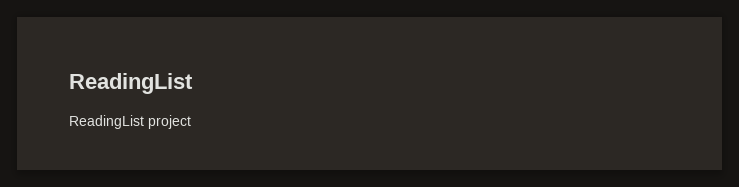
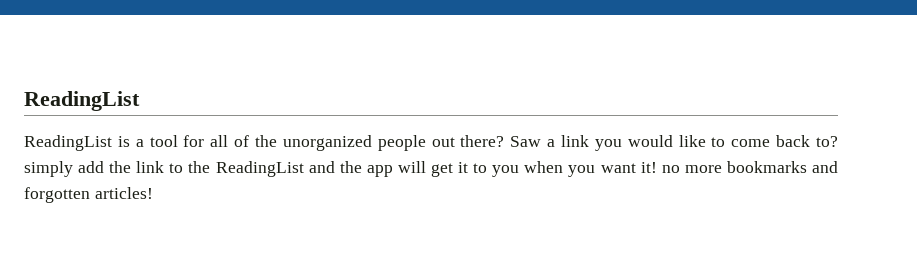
[148,115,191,129] project -> [117,135,839,151] [24,161,838,177] [24,187,153,203] is a tool for all of the unorganized people out there? Saw a link you would like to come back to? simply add the link to the ReadingList and the app will get it to you when you want it! no more bookmarks and forgotten articles!

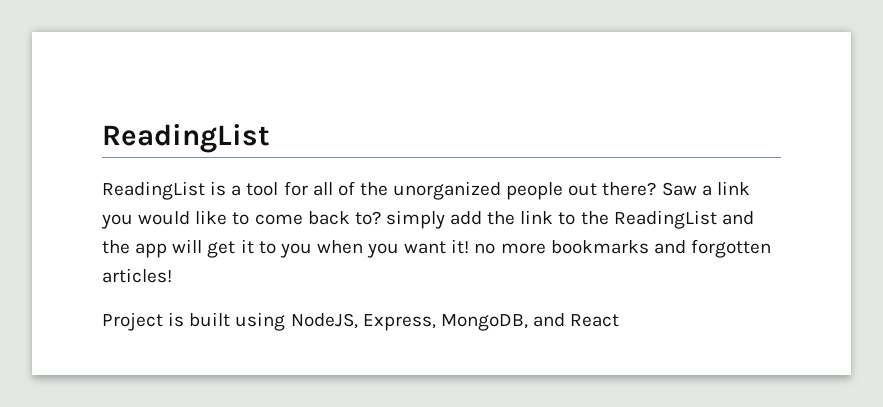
(153, 193) none -> [102,312,620,331] // Project is built using NodeJS, Express, MongoDB, and React

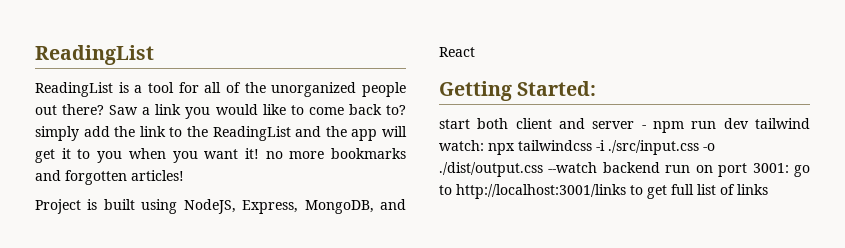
(620, 320) none -> [439,81,597,101] [439,118,810,133] [439,140,715,155] [439,162,810,177] [439,184,768,199] // Getting Started: // start both client and server - npm run dev tailwind watch: npx tailwindcss -i ./src/input.css -o ./dist/output.css --watch backend run on port 3001: go to http://localhost:3001/links to get full list of links

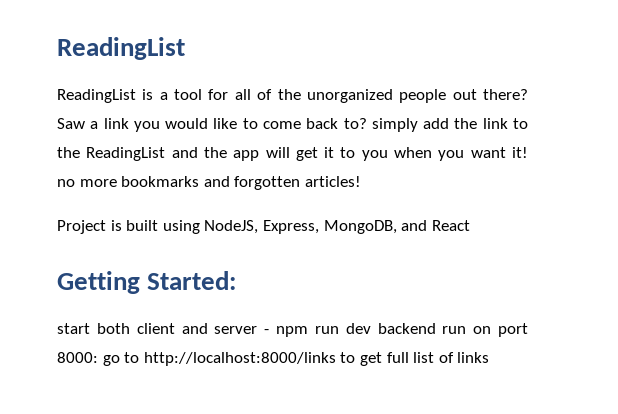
[755,118,810,129] [439,140,715,155] [439,162,598,177] tailwind watch: npx tailwindcss -i ./src/input.css -o ./dist/output.css --watch -> (371, 328) none
[752,163,789,173] 3001: -> [57,352,98,363] 8000:
[456,184,626,199] http://localhost:3001/links -> [143,352,336,366] http://localhost:8000/links

